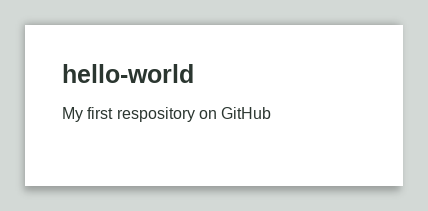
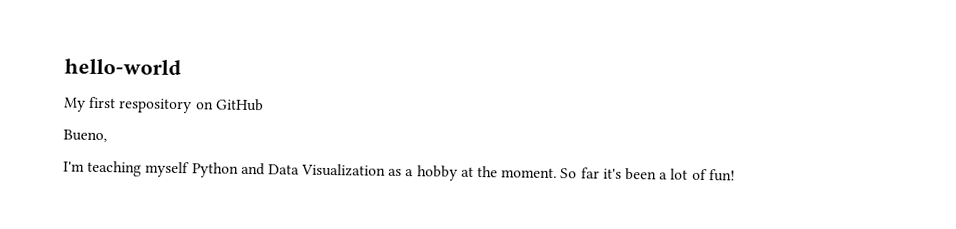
(272, 113) none -> [63,129,107,143] [63,160,735,182] // Bueno, // I'm teaching myself Python and Data Visualization as a hobby at the moment. So far it's been a lot of fun!

